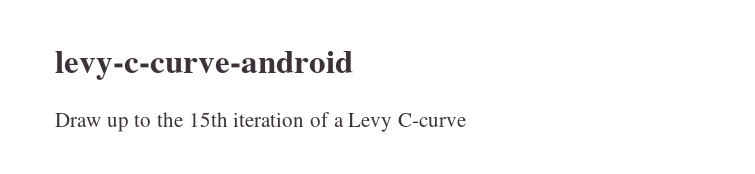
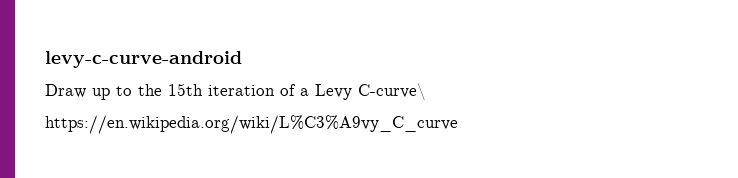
[398,113,467,127] C-curve -> [358,83,426,101] [45,115,458,134] C-curve\ // https://en.wikipedia.org/wiki/L%C3%A9vy_C_curve

